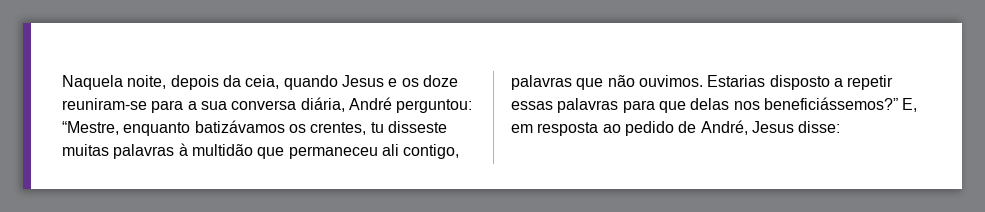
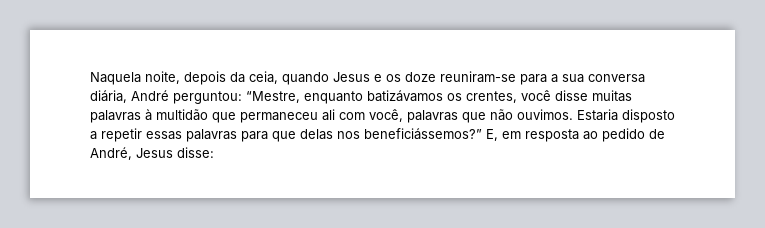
[370,121,447,133] tu disseste -> [521,90,588,101] você disse
[403,144,460,159] contigo, -> [339,109,403,122] com você,
[707,75,766,87] Estarias -> [577,109,618,121] Estaria

